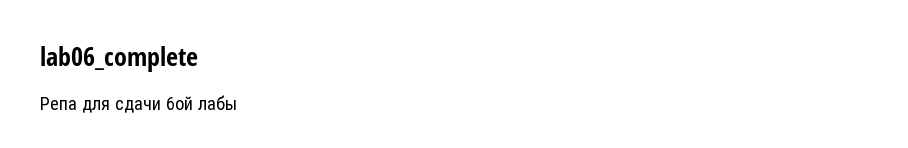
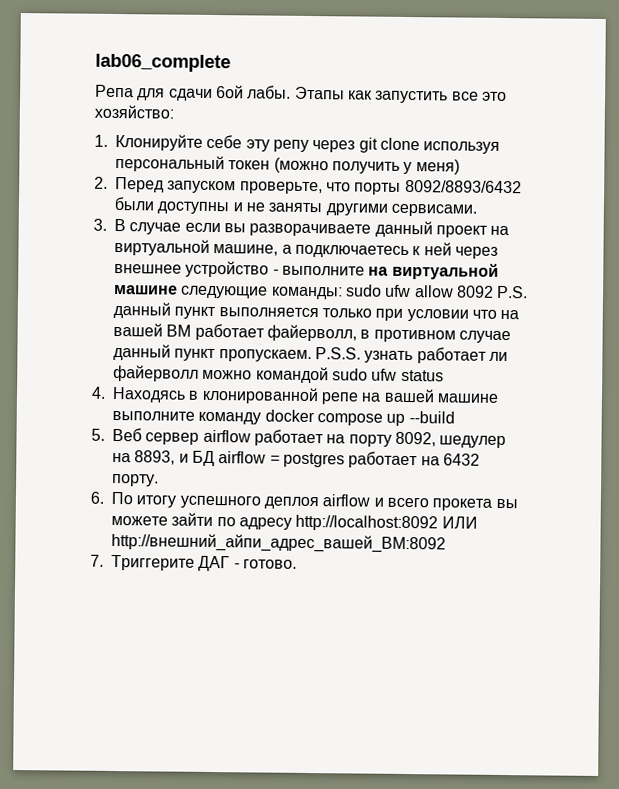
[197,95,237,110] лабы -> [247,85,507,104] [94,104,174,119] [94,133,501,154] [115,154,460,175] [94,176,522,195] [114,196,477,217] [93,218,510,238] [114,238,498,259] [114,260,499,280] [114,284,529,300] [113,301,520,322] [113,322,511,344] [113,343,508,364] [113,364,444,384] [91,386,499,405] [112,409,455,426] [91,427,507,449] [112,450,480,469] [112,473,159,487] [90,491,518,511] [111,512,478,532] [111,532,446,554] [90,554,297,572] лабы. Этапы как запустить все это хозяйство: // 1. Клонируйте себе эту репу через git clone используя персональный токен (можно получить у меня) // 2. Перед запуском проверьте, что порты 8092/8893/6432 были доступны и не заняты другими сервисами. // 3. В случае если вы разворачиваете данный проект на виртуальной машине, а подключаетесь к ней через внешнее устройство - выполните на виртуальной машине следующие команды: sudo ufw allow 8092 P.S. данный пункт выполняется только при условии что на вашей ВМ работает файерволл, в противном случае данный пункт пропускаем. P.S.S. узнать работает ли файерволл можно командой sudo ufw status // 4. Находясь в клонированной репе на вашей машине выполните команду docker compose up --build // 5. Веб сервер airflow работает на порту 8092, шедулер на 8893, и БД airflow = postgres работает на 6432 порту. // 6. По итогу успешного деплоя airflow и всего прокета вы можете зайти по адресу http://localhost:8092 ИЛИ http://внешний_айпи_адрес_вашей_ВМ:8092 // 7. Триггерите ДАГ - готово.

